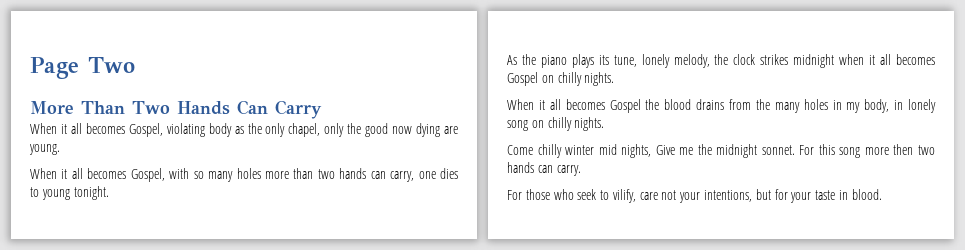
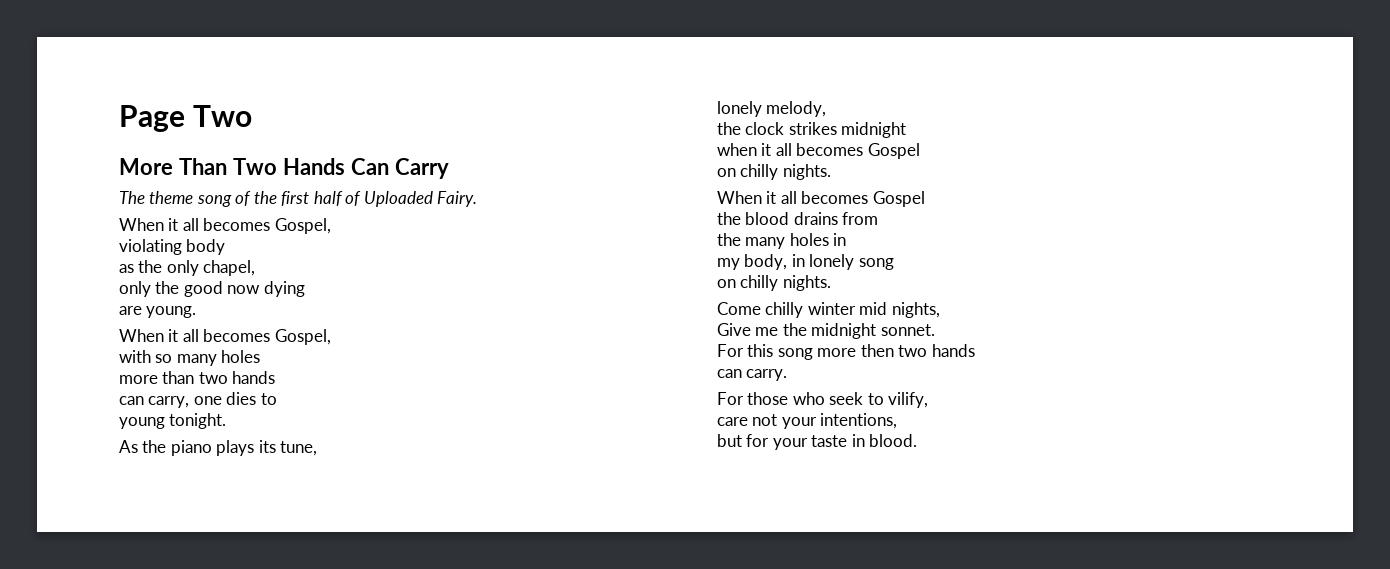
[30,123,163,137] // When it all becomes Gospel, -> [119,191,478,207] [119,218,331,234] // The theme song of the first half of Uploaded Fairy. // When it all becomes Gospel, //
(232, 130) none -> (226, 247) //
(321, 130) none -> (256, 268) //
(441, 130) none -> (305, 289) //
(165, 175) none -> (331, 337) //
(261, 173) none -> (261, 356) //
(367, 173) none -> (276, 377) //
(39, 192) none -> (277, 399) //
(637, 61) none -> (318, 448) //
(710, 61) none -> (827, 109) //
(835, 61) none -> (907, 130) //
(538, 79) none -> (920, 151) //
(641, 106) none -> (925, 199) //
(751, 104) none -> (879, 218) //
(842, 105) none -> (847, 239) //
(528, 125) none -> (894, 264) //
(652, 151) none -> (940, 310) //
(795, 150) none -> (935, 330) //
(534, 167) none -> (975, 350) //
(636, 196) none -> (929, 400) //
(753, 196) none -> (898, 421) //

